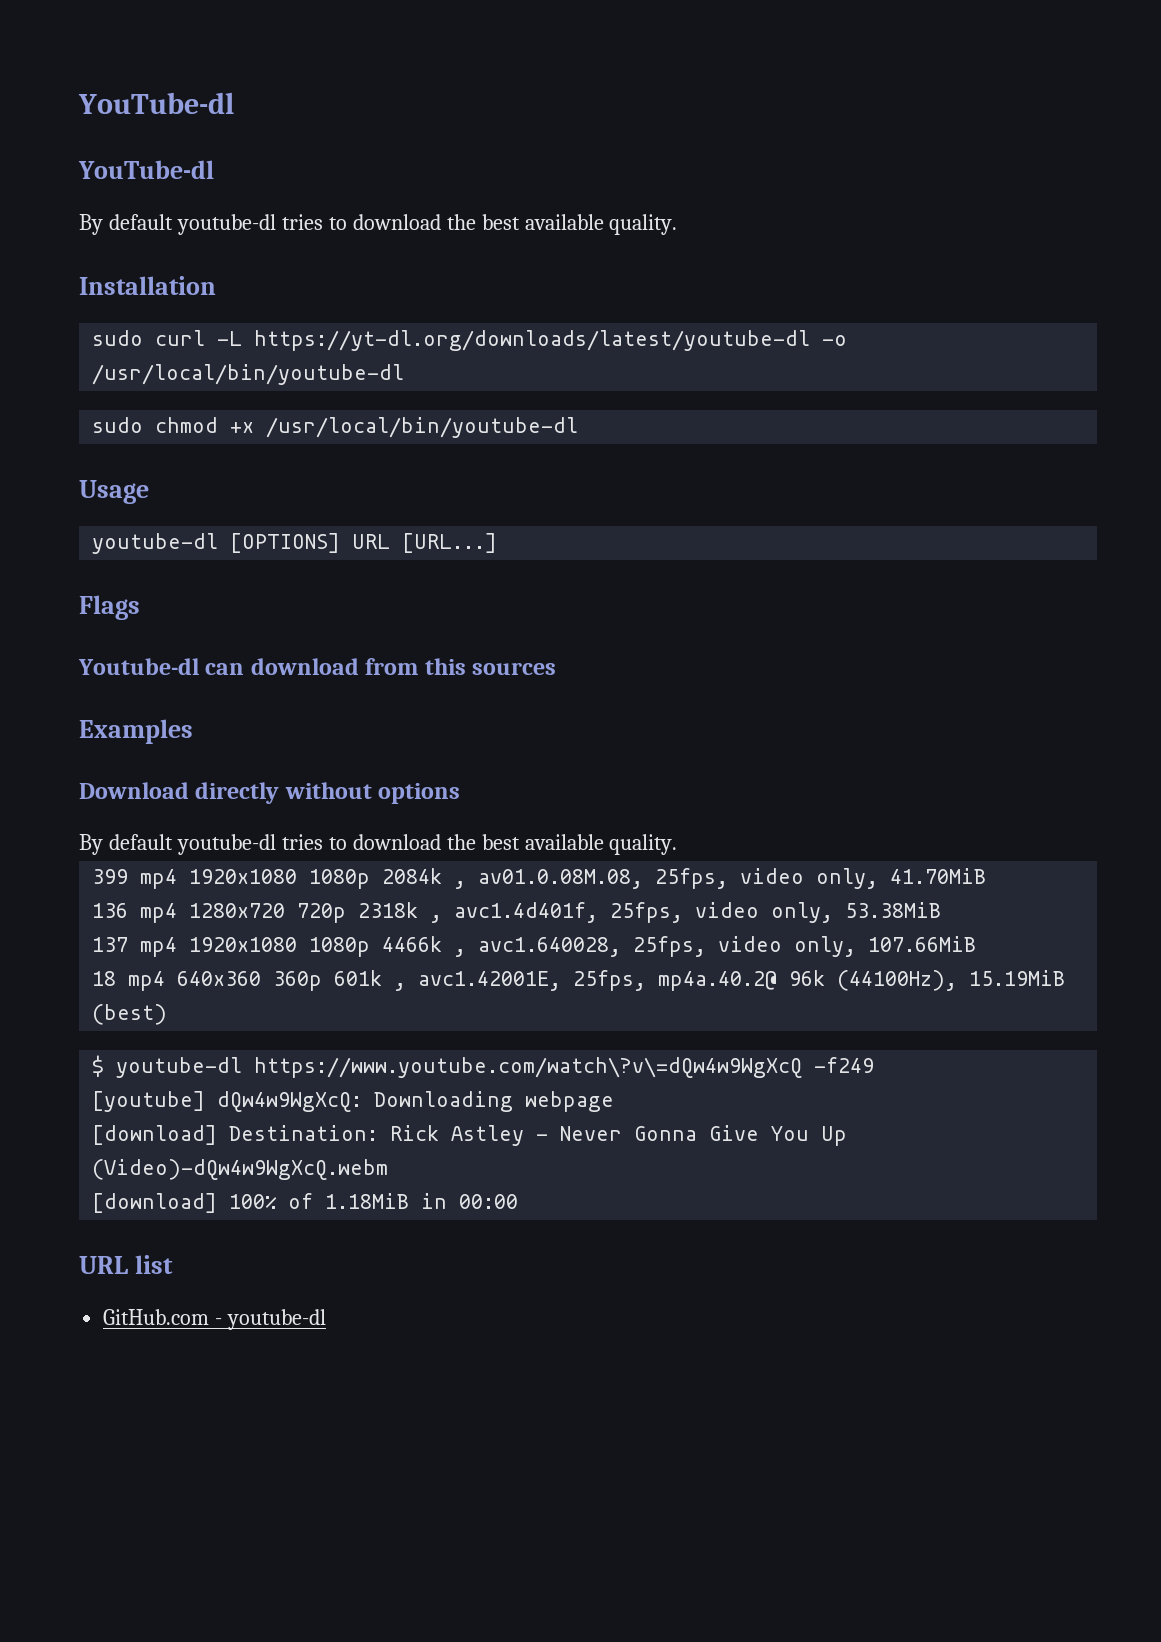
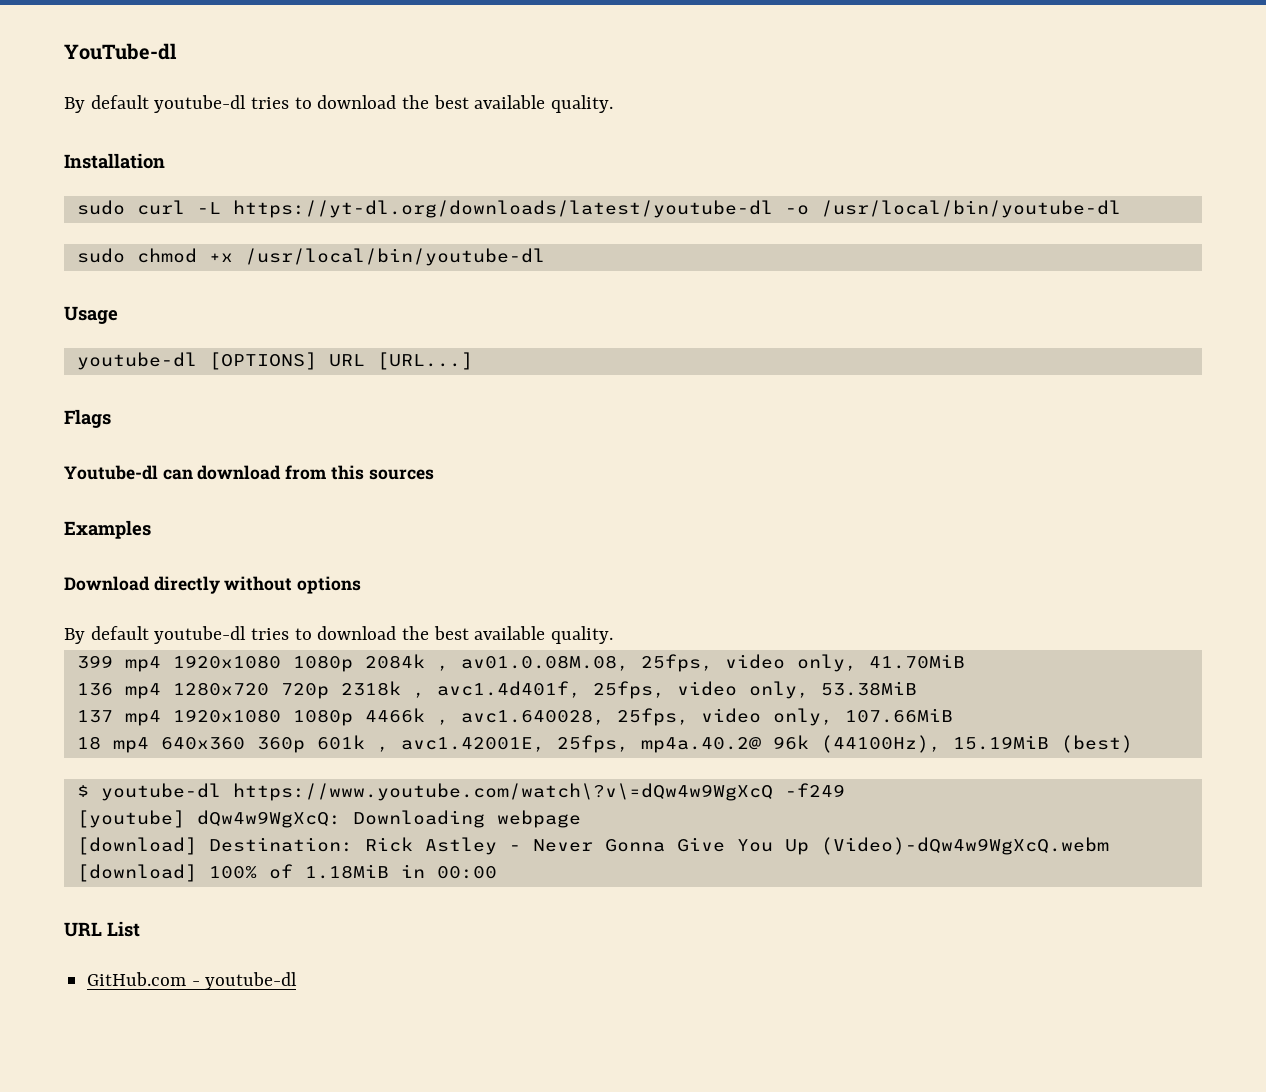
[78,92,234,114] [78,160,214,179] YouTube-dl // YouTube-dl -> [64,43,177,60] YouTube-dl
[134,1255,173,1274] list -> [107,921,140,937] List

